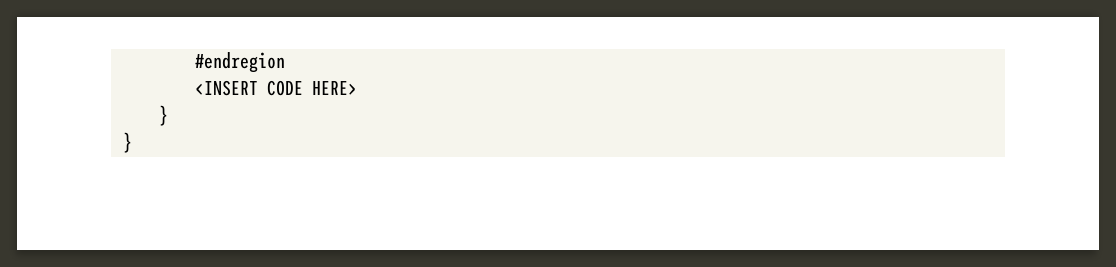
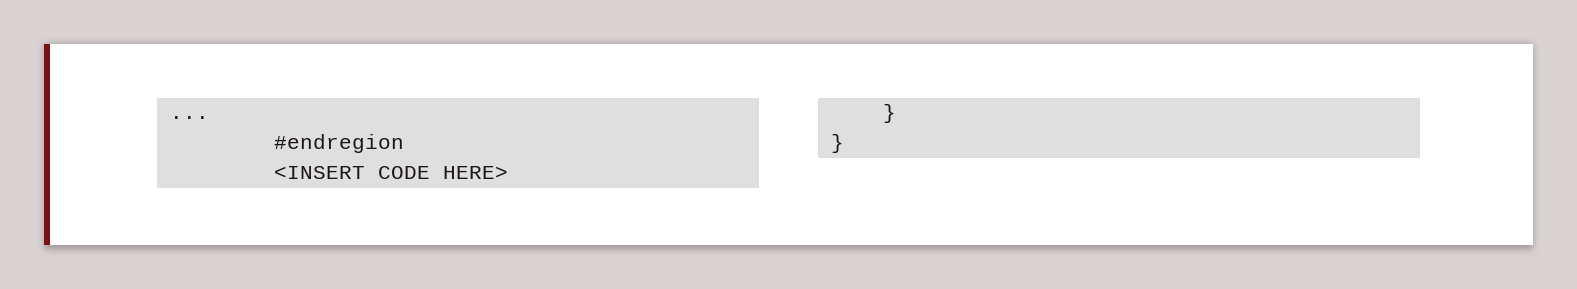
(195, 62) none -> [169,116,209,119] ... //

